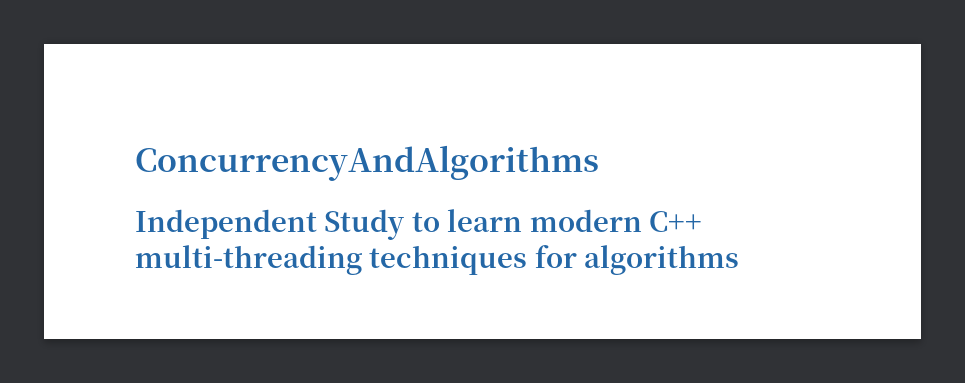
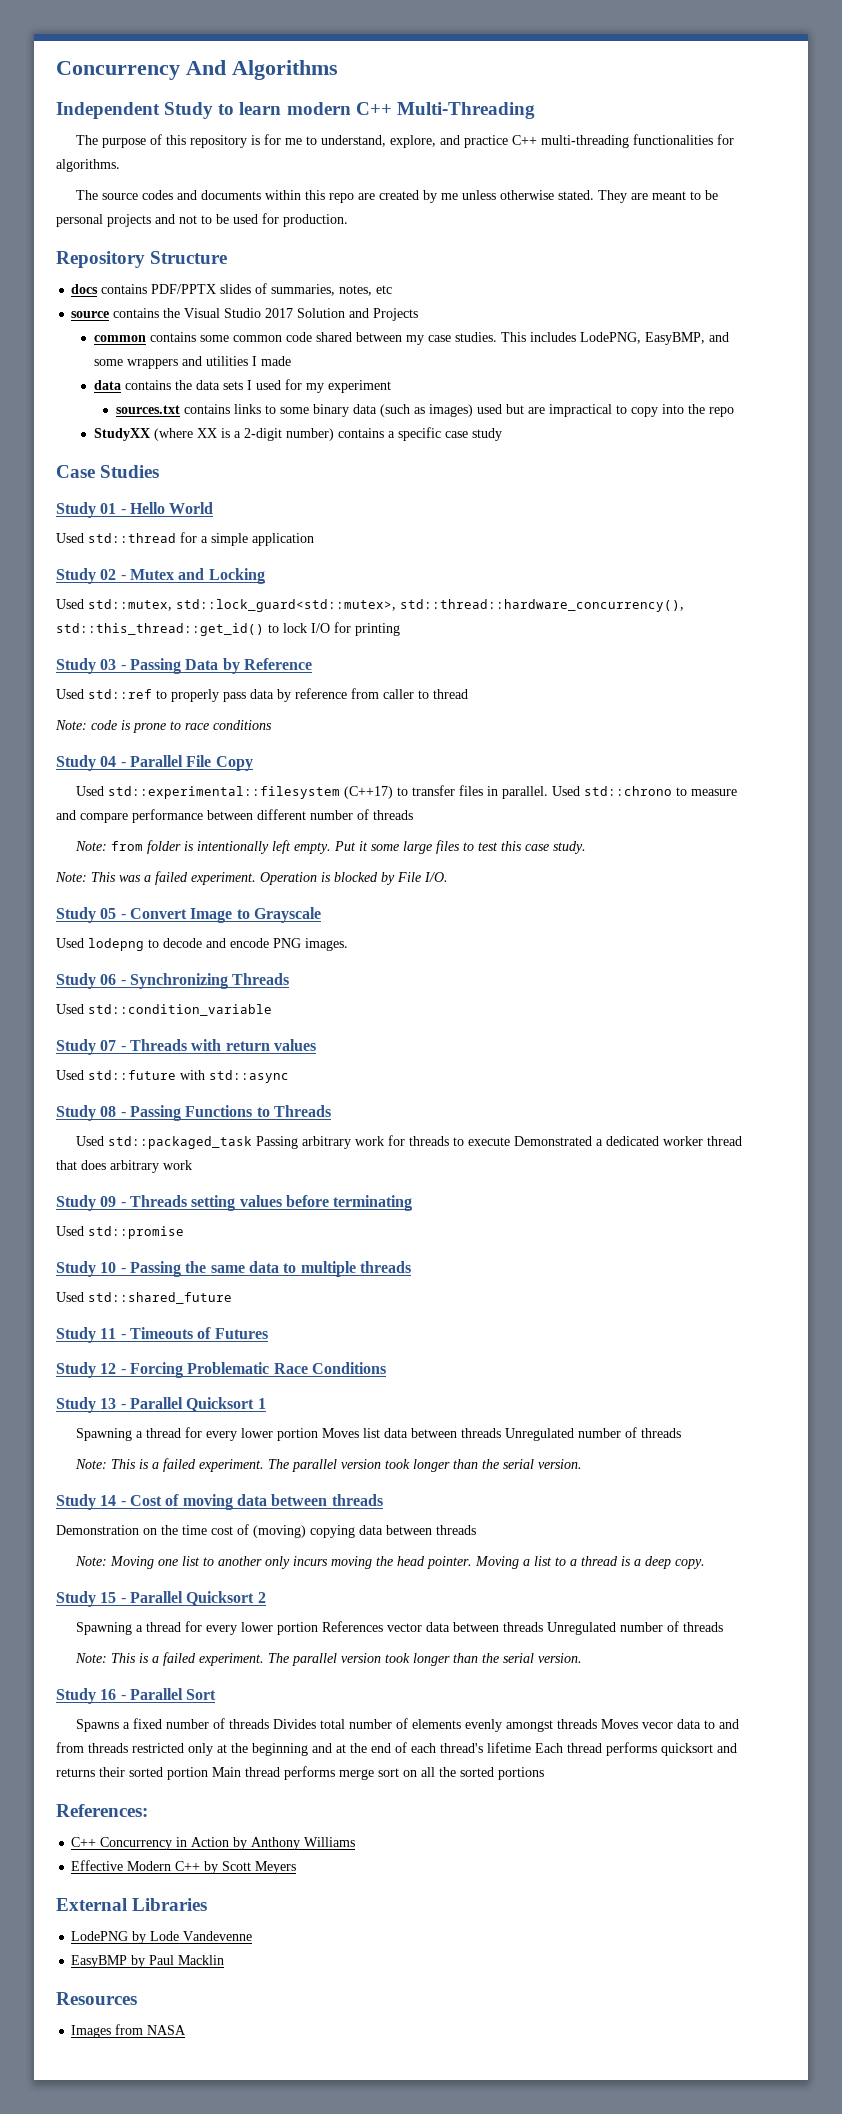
[135,145,599,181] ConcurrencyAndAlgorithms -> [56,60,338,80] Concurrency And Algorithms
[135,245,740,275] multi-threading techniques for algorithms -> [396,102,535,119] [75,134,734,148] [56,159,120,172] [75,190,718,203] [56,213,348,227] [56,251,228,268] [71,283,393,296] [71,308,419,321] [93,332,729,345] [93,356,291,369] [93,379,391,393] [115,404,734,417] [93,427,502,441] [56,465,160,478] [56,502,214,518] [56,532,314,546] [56,568,265,584] [56,599,684,612] [56,622,400,636] [56,658,312,674] [56,688,468,702] [55,720,272,733] [56,755,253,771] [75,785,737,799] [56,809,413,823] [74,840,586,854] [55,871,448,885] [56,907,321,923] [56,938,348,951] [56,973,290,989] [56,1004,272,1016] [56,1039,316,1055] [56,1070,289,1083] [56,1105,331,1121] [75,1135,742,1149] [56,1160,192,1173] [56,1195,413,1211] [56,1226,184,1239] [56,1261,411,1277] [56,1292,232,1304] [56,1327,268,1343] [56,1362,386,1378] [56,1397,266,1413] [75,1427,681,1441] [74,1458,582,1472] [56,1494,383,1510] [56,1524,476,1538] [74,1556,705,1569] [56,1591,266,1607] [75,1621,723,1635] [74,1652,582,1666] [56,1688,217,1704] [75,1718,739,1732] [56,1742,737,1756] [56,1766,544,1780] [56,1804,148,1817] [71,1837,356,1850] [71,1860,297,1874] [56,1898,208,1911] [71,1931,253,1944] [71,1955,225,1968] [56,1992,137,2005] [71,2024,187,2038] Multi-Threading // The purpose of this repository is for me to understand, explore, and practice C++ multi-threading functionalities for algorithms. // The source codes and documents within this repo are created by me unless otherwise stated. They are meant to be personal projects and not to be used for production. // Repository Structure // docs contains PDF/PPTX slides of summaries, notes, etc // source contains the Visual Studio 2017 Solution and Projects // common contains some common code shared between my case studies. This includes LodePNG, EasyBMP, and some wrappers and utilities I made // data contains the data sets I used for my experiment // sources.txt contains links to some binary data (such as images) used but are impractical to copy into the repo // StudyXX (where XX is a 2-digit number) contains a specific case study // Case Studies // Study 01 - Hello World // Used std::thread for a simple application // Study 02 - Mutex and Locking // Used std::mutex, std::lock_guard<std::mutex>, std::thread::hardware_concurrency(), std::this_thread::get_id() to lock I/O for printing // Study 03 - Passing Data by Reference // Used std::ref to properly pass data by reference from caller to thread // Note: code is prone to race conditions // Study 04 - Parallel File Copy // Used std::experimental::filesystem (C++17) to transfer files in parallel. Used std::chrono to measure and compare performance between different number of threads // Note: from folder is intentionally left empty. Put it some large files to test this case study. // Note: This was a failed experiment. Operation is blocked by File I/O. // Study 05 - Convert Image to Grayscale // Used lodepng to decode and encode PNG images. // Study 06 - Synchronizing Threads // Used std::condition_variable // Study 07 - Threads with return values // Used std::future with std::async // Study 08 - Passing Functions to Threads // Used std::packaged_task Passing arbitrary work for threads to execute Demonstrated a dedicated worker thread that does arbitrary work // Study 09 - Threads setting values before terminating // Used std::promise // Study 10 - Passing the same data to multiple threads // Used std::shared_future // Study 11 - Timeouts of Futures // Study 12 - Forcing Problematic Race Conditions // Study 13 - Parallel Quicksort 1 // Spawning a thread for every lower portion Moves list data between threads Unregulated number of threads // Note: This is a failed experiment. The parallel version took longer than the serial version. // Study 14 - Cost of moving data between threads // Demonstration on the time cost of (moving) copying data between threads // Note: Moving one list to another only incurs moving the head pointer. Moving a list to a thread is a deep copy. // Study 15 - Parallel Quicksort 2 // Spawning a thread for every lower portion References vector data between threads Unregulated number of threads // Note: This is a failed experiment. The parallel version took longer than the serial version. // Study 16 - Parallel Sort // Spawns a fixed number of threads Divides total number of elements evenly amongst threads Moves vecor data to and from threads restricted only at the beginning and at the end of each thread's lifetime Each thread performs quicksort and returns their sorted portion Main thread performs merge sort on all the sorted portions // References: // C++ Concurrency in Action by Anthony Williams // Effective Modern C++ by Scott Meyers // External Libraries // LodePNG by Lode Vandevenne // EasyBMP by Paul Macklin // Resources // Images from NASA

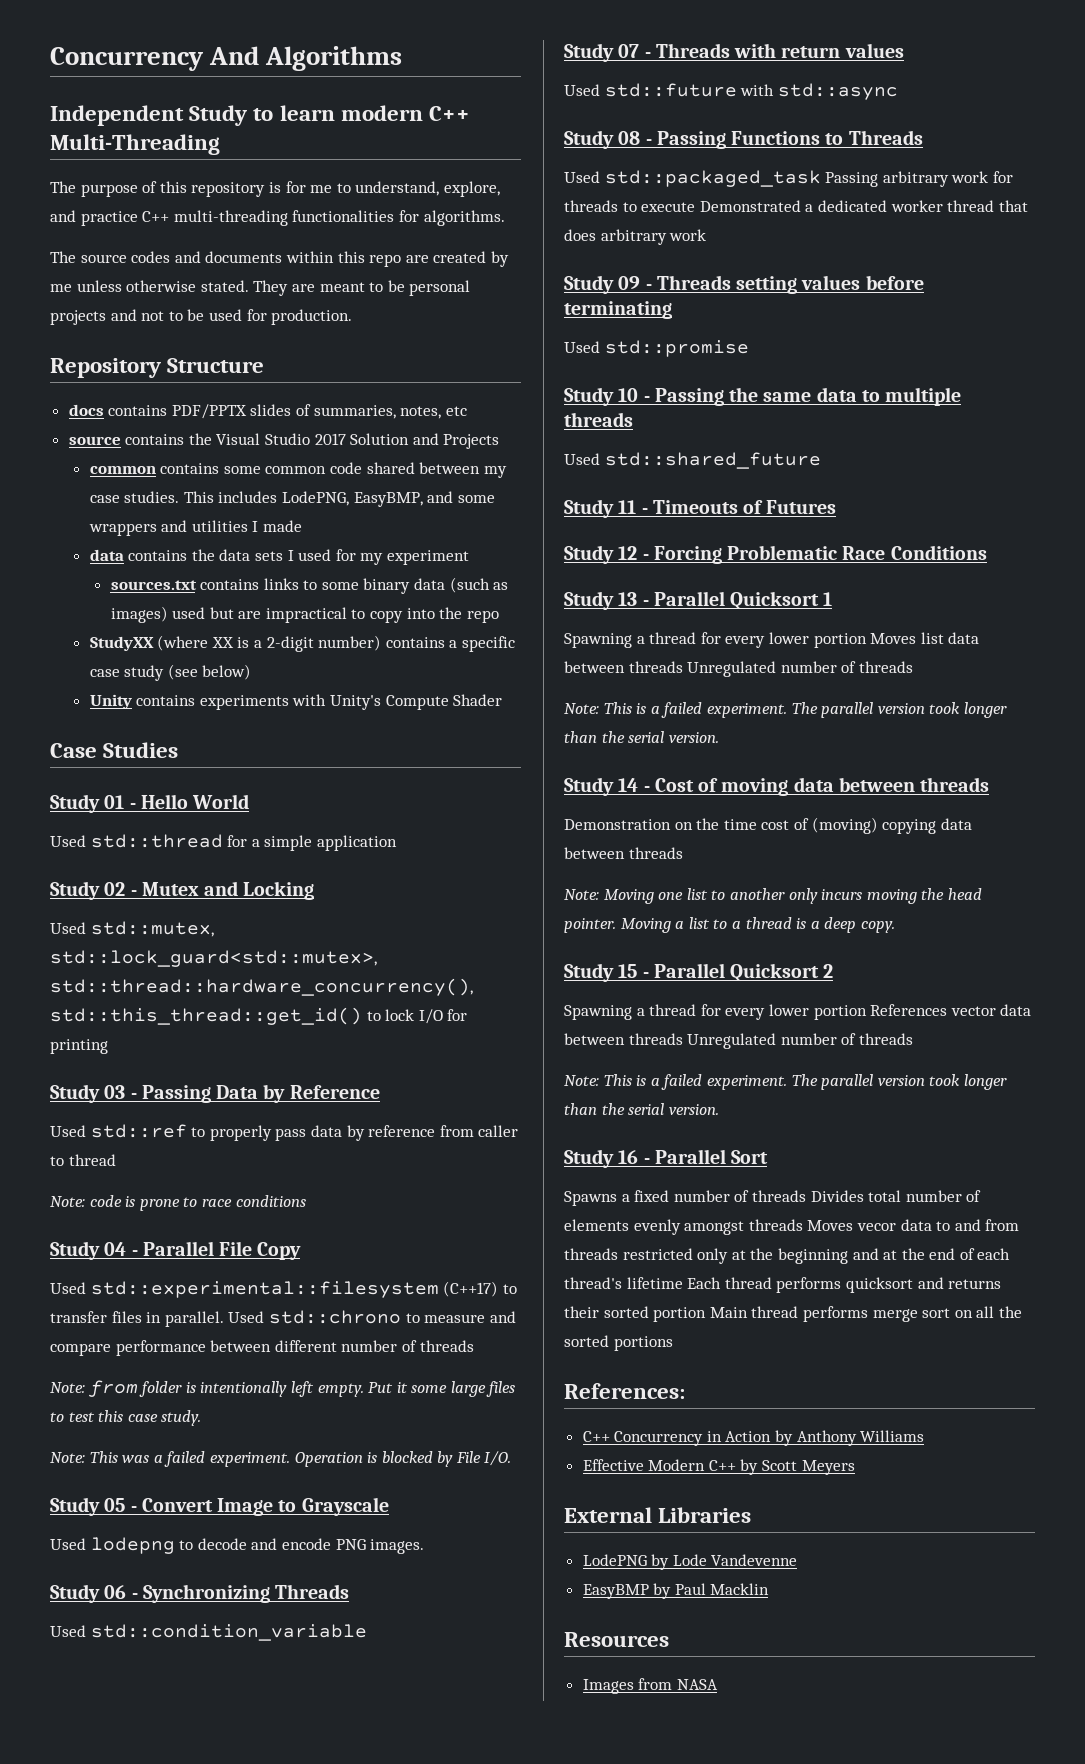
(502, 434) none -> [167,664,252,680] [89,694,503,710] (see below) // Unity contains experiments with Unity's Compute Shader

